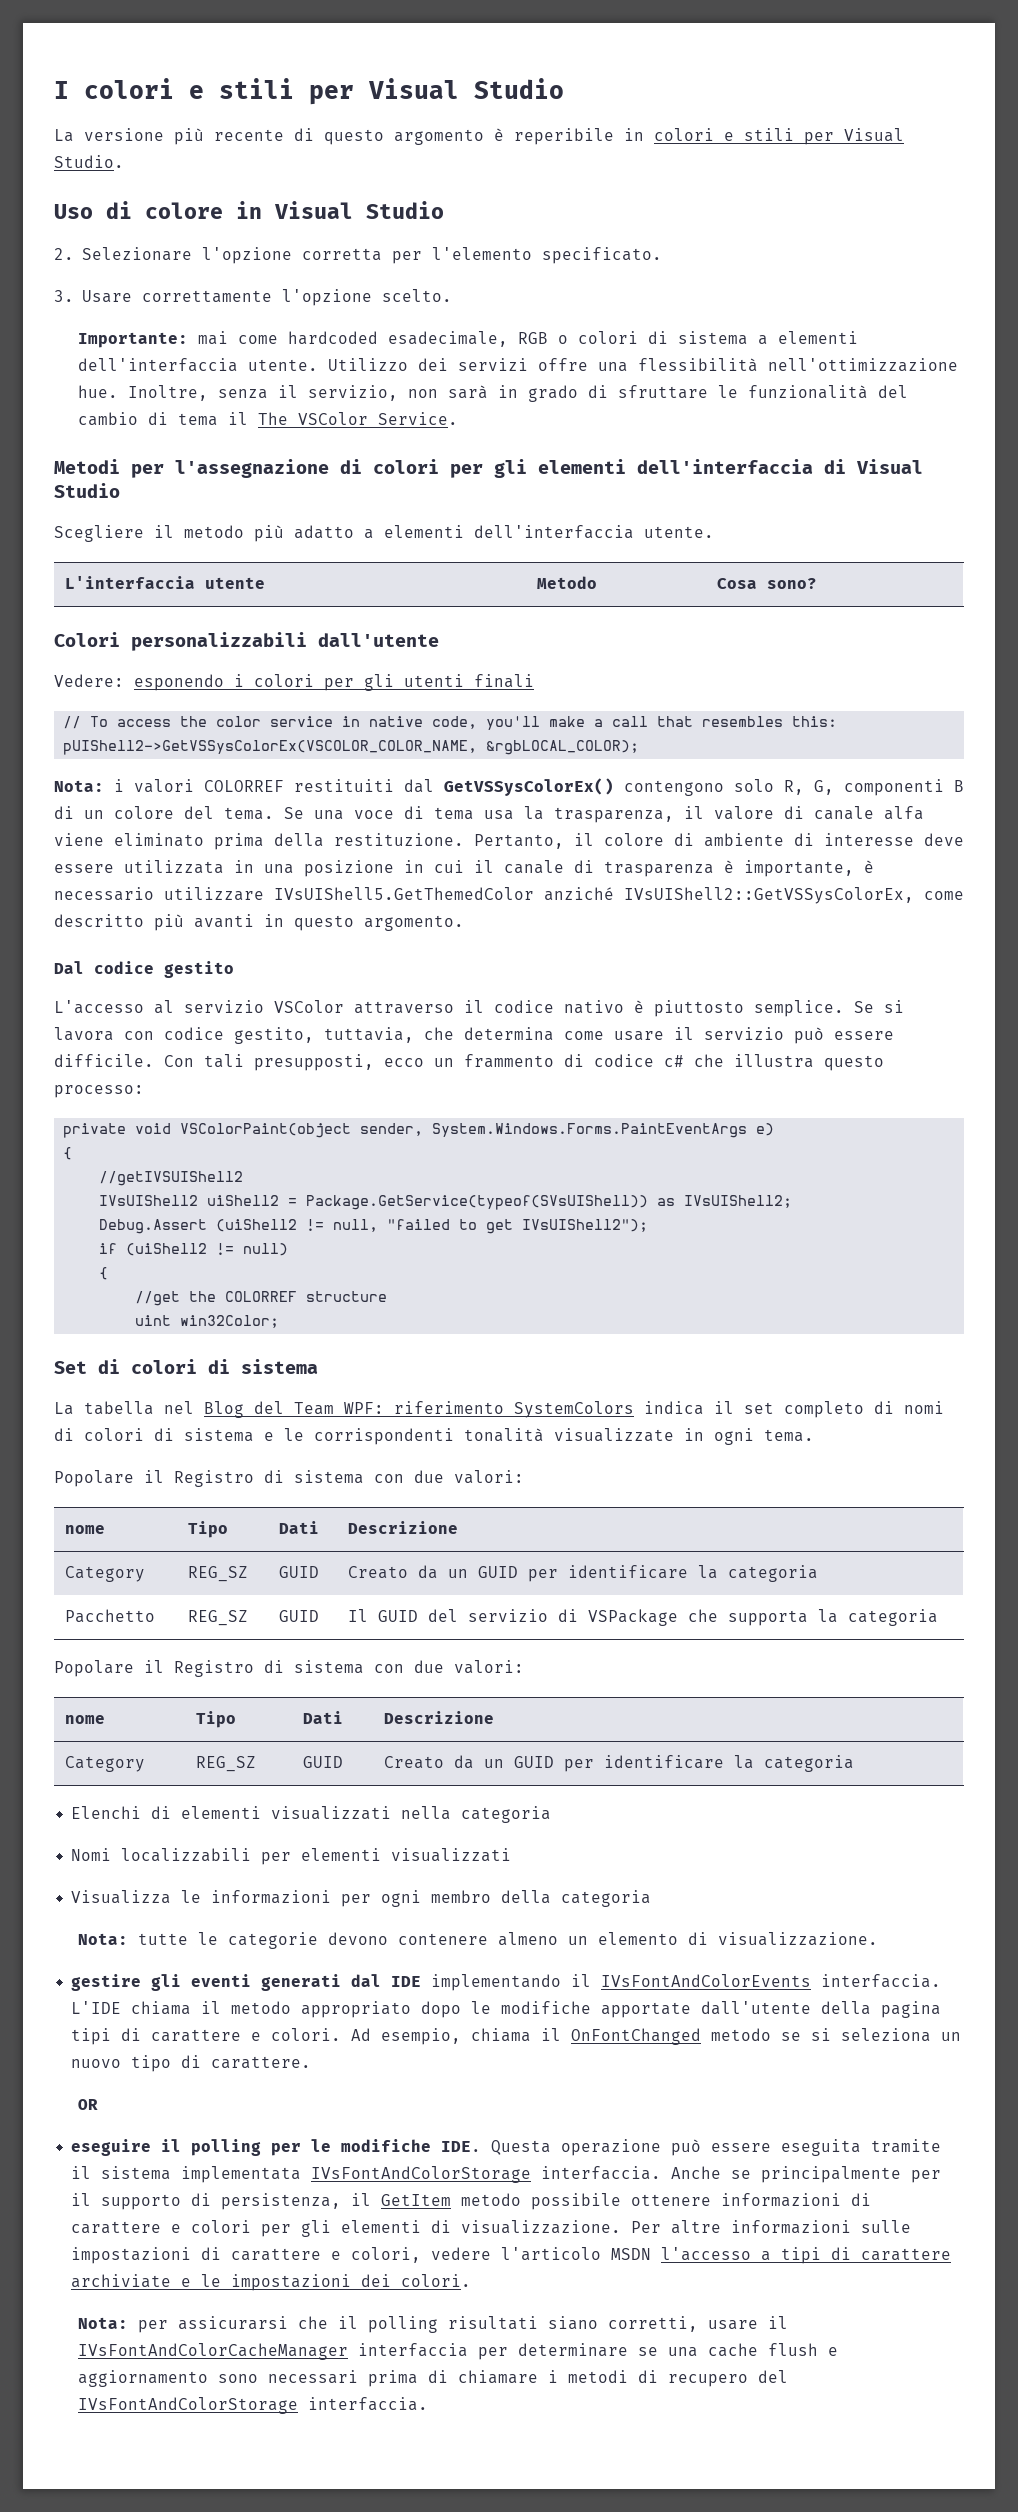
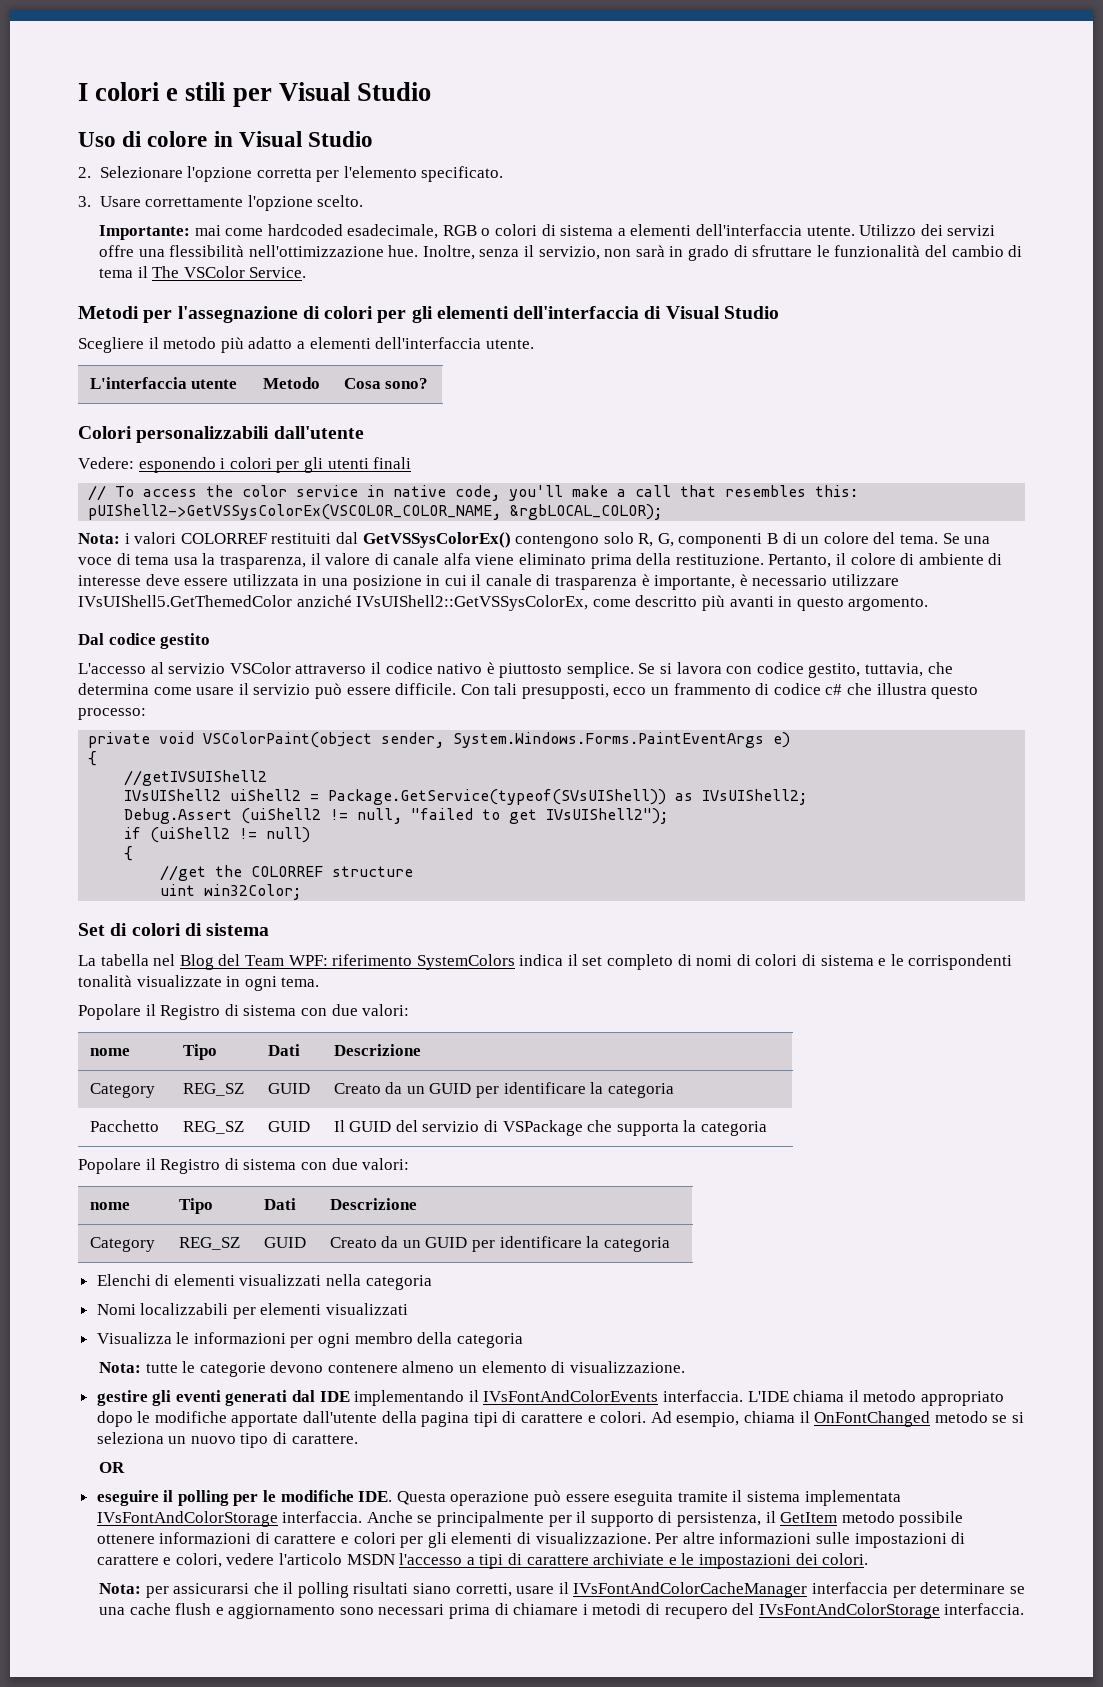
[54,128,904,145] [54,155,124,168] // La versione più recente di questo argomento è reperibile in colori e stili per Visual Studio. -> (431, 91) none

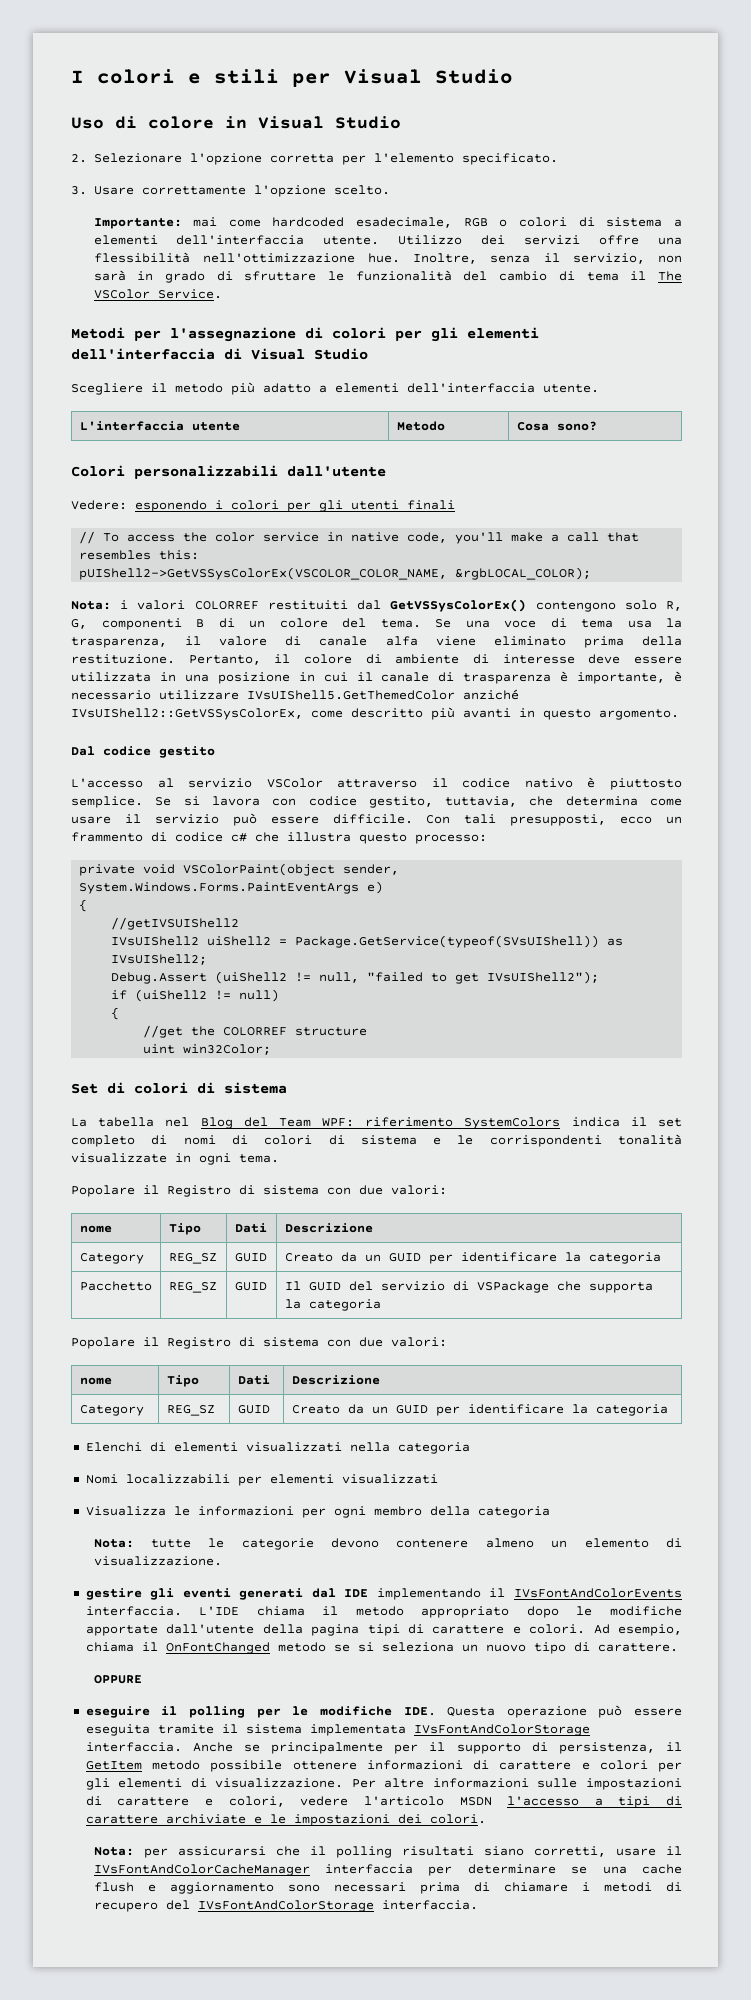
[98,1462,125,1473] OR -> [93,1675,142,1684] OPPURE

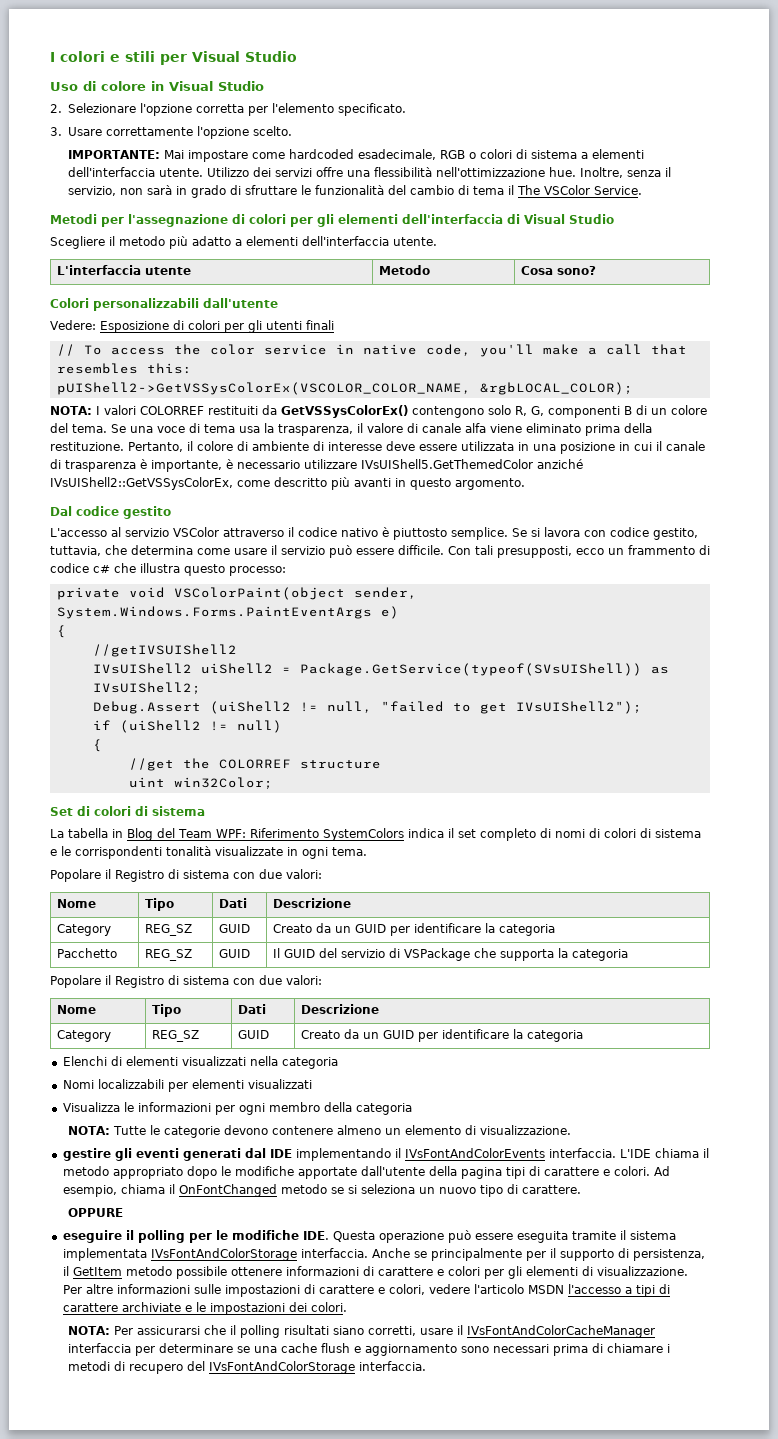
[93,217,218,229] Importante: mai -> [67,150,248,162] IMPORTANTE: Mai impostare
[135,500,223,512] esponendo i -> [100,320,184,333] Esposizione di
[71,600,129,610] Nota: i -> [50,406,100,415] NOTA: I
[357,600,382,610] dal -> [262,405,277,415] da
[165,1117,190,1127] nel -> [112,829,123,838] in
[365,1117,454,1127] riferimento -> [249,828,319,838] Riferimento
[79,1225,112,1233] nome -> [56,899,96,908] Nome
[79,1377,112,1385] nome -> [56,1005,96,1014] Nome
[93,1539,191,1548] Nota: tutte -> [67,1126,146,1135] NOTA: Tutte
[93,1847,168,1858] Nota: per -> [67,1326,133,1335] NOTA: Per

